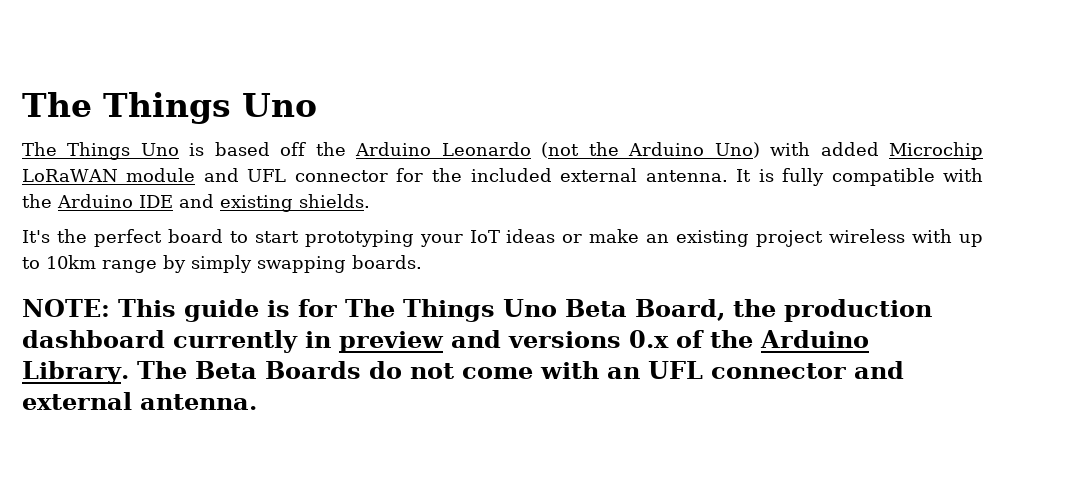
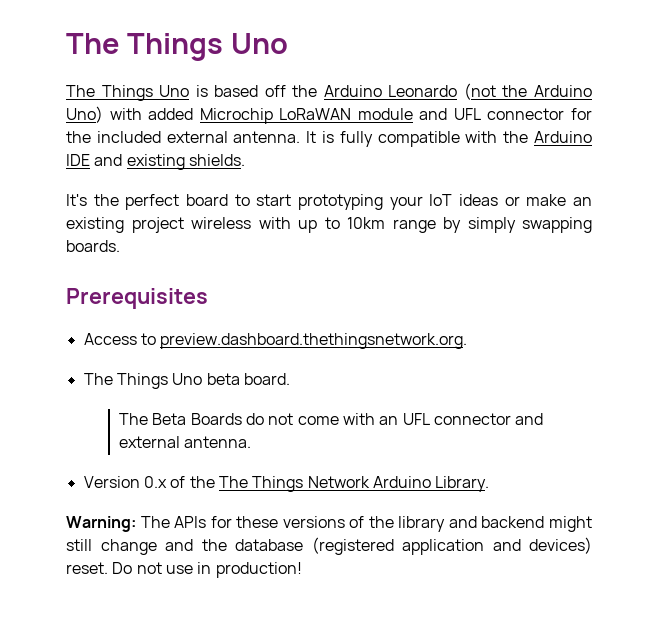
[22,299,932,322] [22,330,869,353] [22,361,129,384] NOTE: This guide is for The Things Uno Beta Board, the production dashboard currently in preview and versions 0.x of the Arduino Library. -> [66,288,208,309] [83,333,468,349] [83,373,290,389] Prerequisites // Access to preview.dashboard.thethingsnetwork.org. // The Things Uno beta board. //
(257, 402) none -> [83,476,490,492] [66,516,593,532] [66,537,592,555] [66,562,302,578] // Version 0.x of the The Things Network Arduino Library. // Warning: The APIs for these versions of the library and backend might still change and the database (registered application and devices) reset. Do not use in production!

